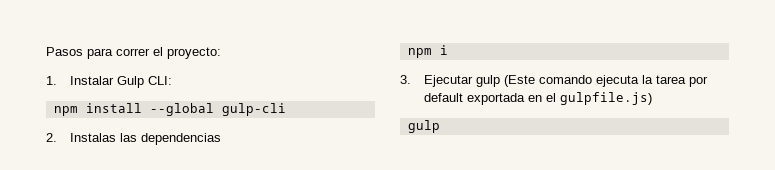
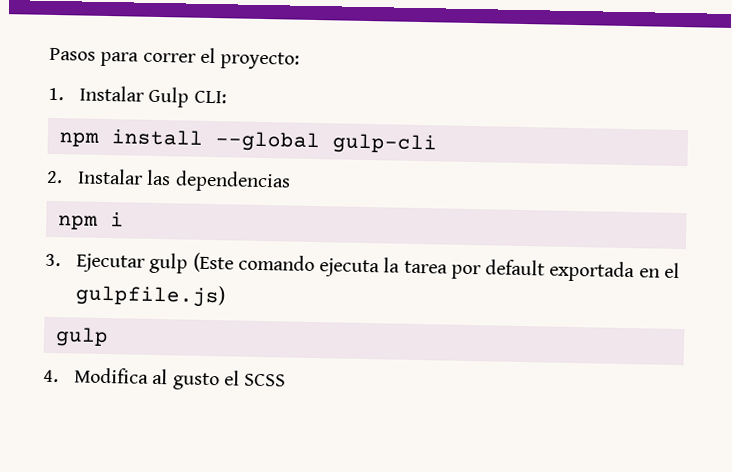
[70,133,117,142] Instalas -> [76,168,143,185] Instalar
(440, 126) none -> [43,367,287,391] // 4. Modifica al gusto el SCSS

